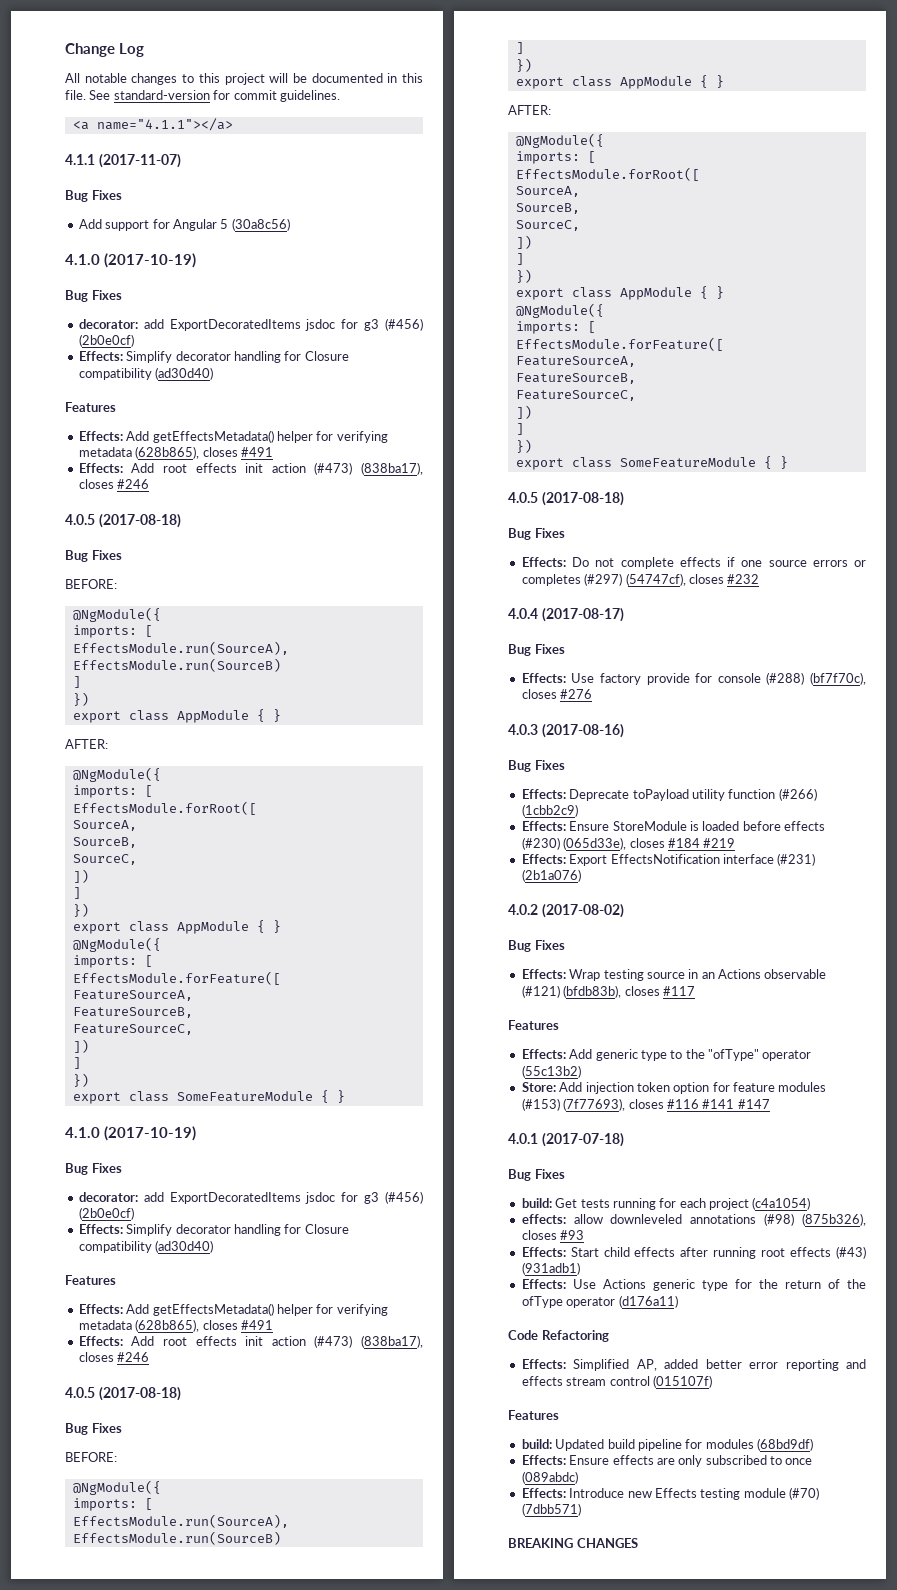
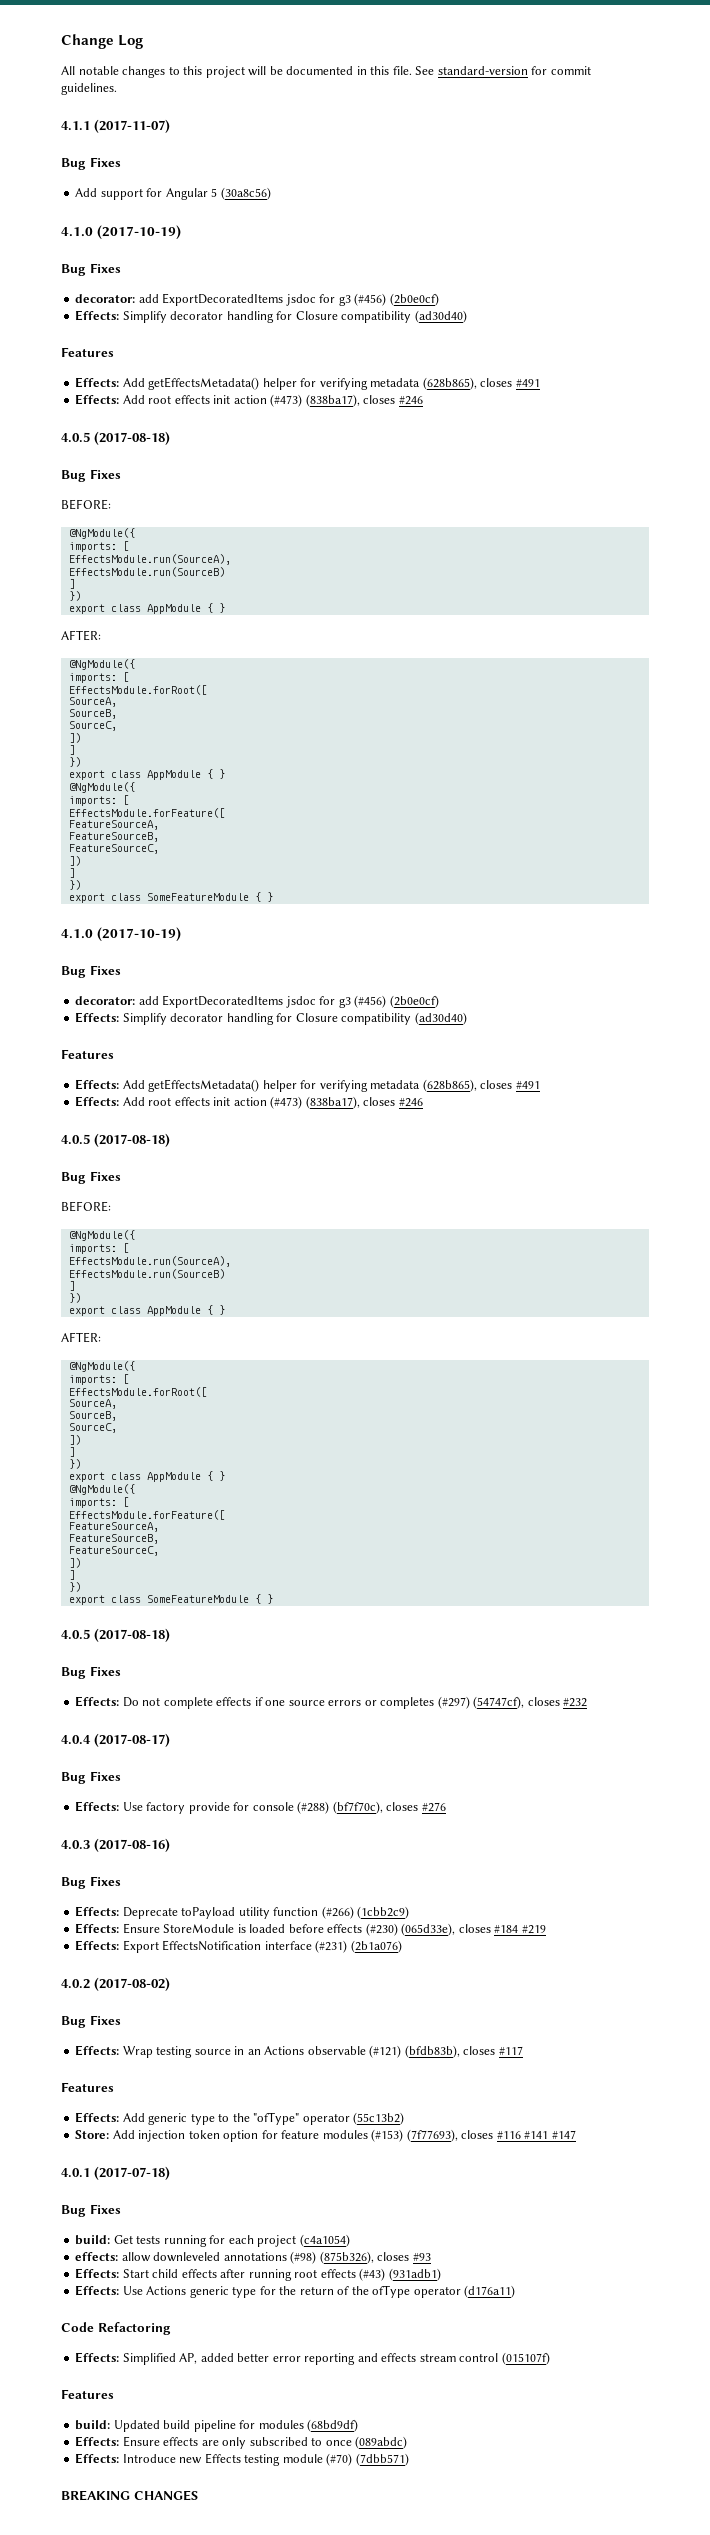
[72,118,233,131] // <a name="4.1.1"></a> -> (117, 89) none

